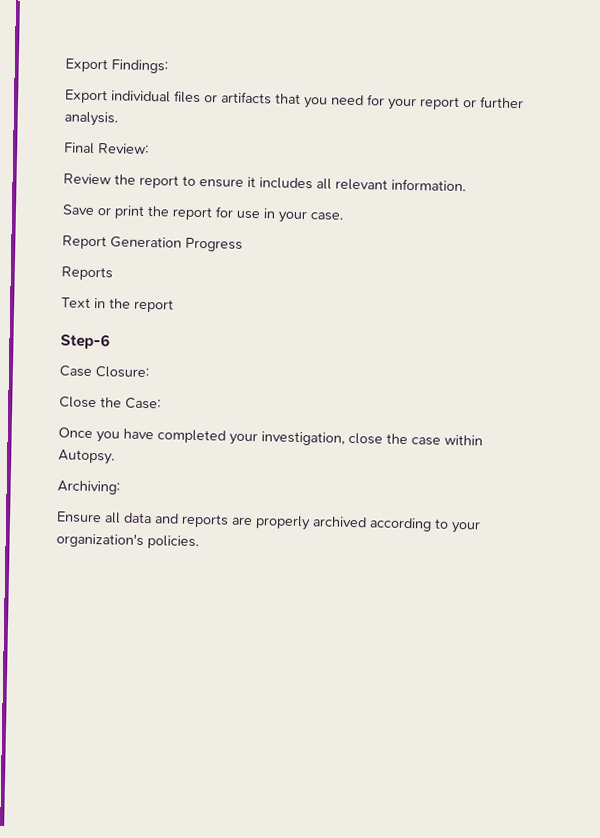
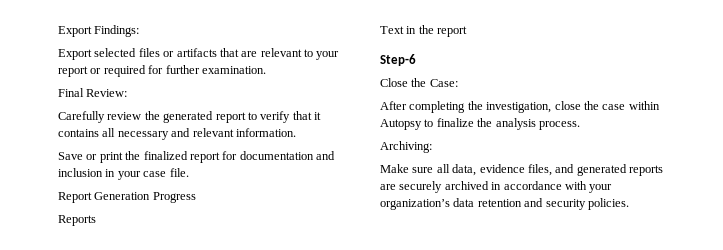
[111,90,171,103] individual -> [94,48,137,57] selected
[303,94,524,111] [64,111,118,127] [64,142,149,155] [63,173,332,190] you need for your report or further analysis. // Final Review: // Review the report to ensure it includes all -> [241,48,340,60] [58,65,266,77] [58,88,128,97] [58,111,321,123] [58,128,191,140] are relevant to your report or required for further examination. // Final Review: // Carefully review the generated report to verify that it contains all necessary and
(170, 211) none -> [143,151,188,160] finalized
[236,208,343,224] use in your case. -> [239,151,335,160] [58,168,189,180] documentation and inclusion in your case file.
[59,365,149,379] // Case Closure: -> (416, 60) none
[58,427,258,446] Once you have completed your -> [380,101,483,113] After completing the
[58,449,115,465] [57,480,120,495] [56,511,481,534] [56,532,144,549] Autopsy. // Archiving: // Ensure all data and reports are properly archived according to your organization's -> [380,118,580,130] [380,141,432,153] [380,164,663,176] [380,181,613,193] [380,198,586,210] Autopsy to finalize the analysis process. // Archiving: // Make sure all data, evidence files, and generated reports are securely archived in accordance with your organization’s data retention and security

